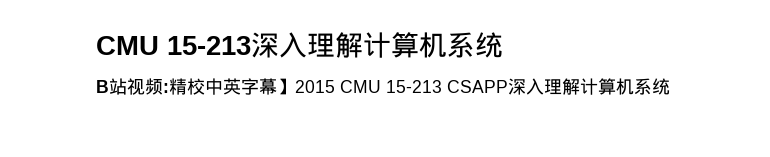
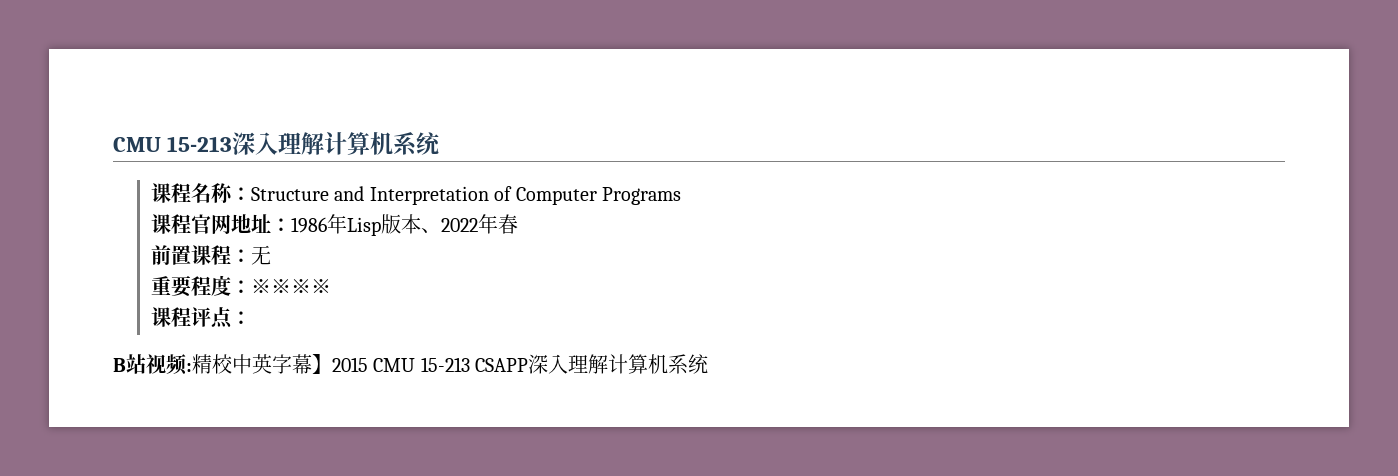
(503, 45) none -> [151,183,682,205] [151,214,519,236] [151,245,272,265] [151,275,332,297] [151,307,252,329] // 课程名称：Structure and Interpretation of Computer Programs // 课程官网地址：1986年Lisp版本、2022年春 // 前置课程：无 // 重要程度：※※※※ // 课程评点：

